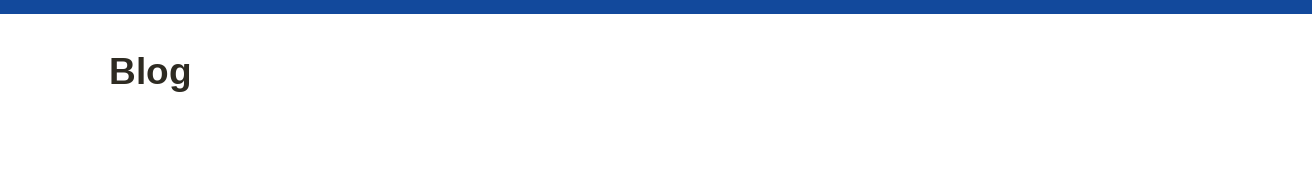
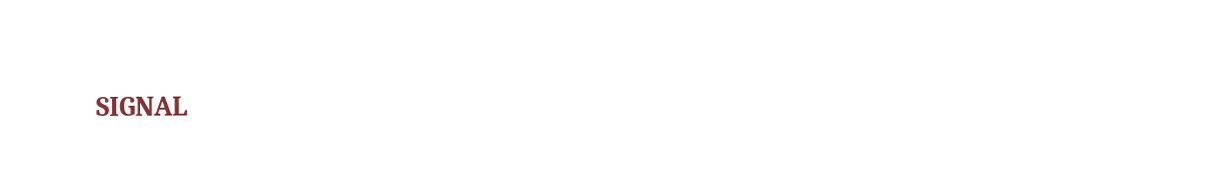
[109,57,192,92] Blog -> [96,96,188,116] SIGNAL

